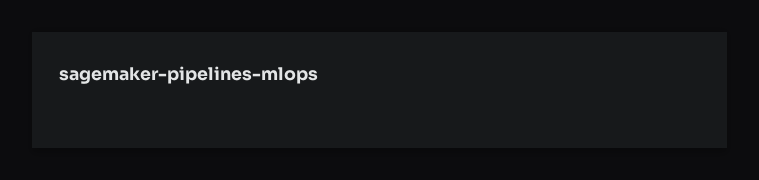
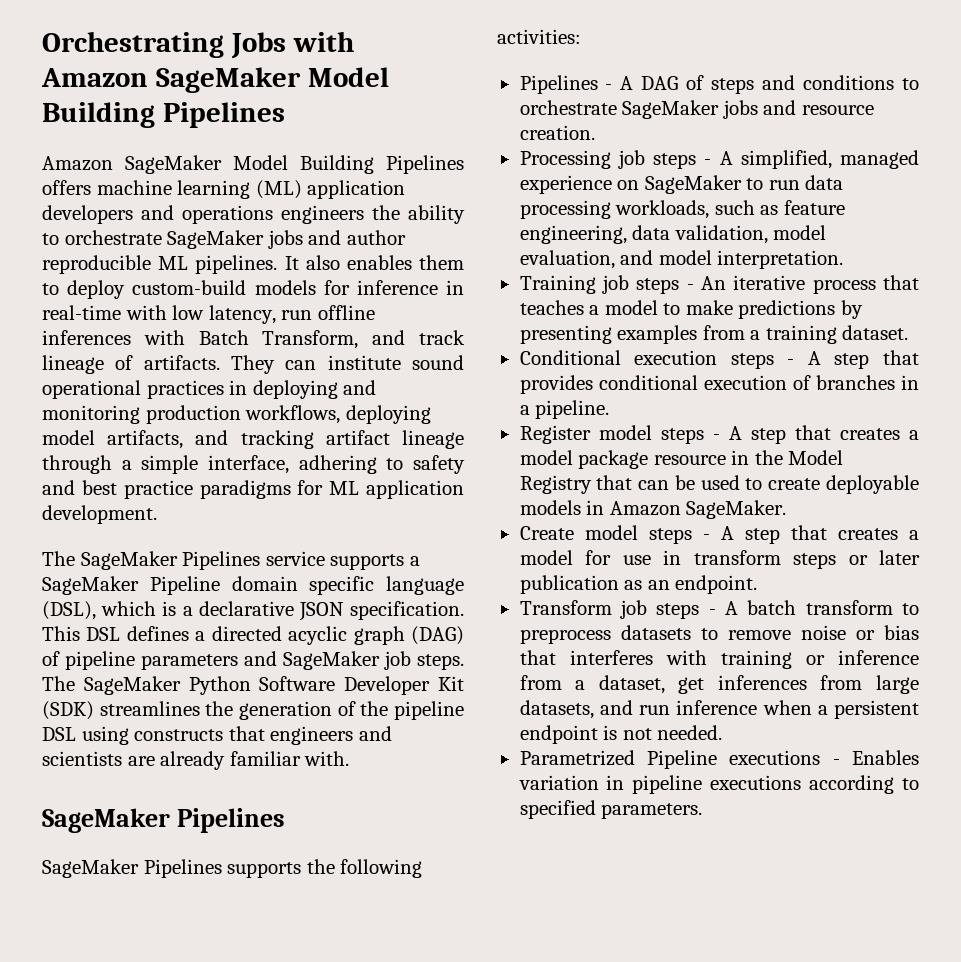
[59,66,318,84] sagemaker-pipelines-mlops -> [42,31,354,59] [41,67,389,93] [42,102,285,128] [42,155,464,174] [42,180,406,199] [42,205,465,224] [42,230,406,249] [42,255,465,274] [42,280,465,299] [42,305,375,324] [42,330,466,349] [42,355,464,374] [42,380,377,399] [42,405,431,424] [42,430,464,449] [42,455,466,474] [42,480,464,499] [42,505,157,524] [42,551,420,570] [42,576,464,595] [42,601,464,621] [42,626,464,645] [42,651,464,670] [42,676,465,695] [42,701,465,720] [42,726,392,745] [42,751,350,770] [42,808,285,833] [42,859,423,878] [497,29,581,44] [519,75,919,94] [519,100,874,119] [519,125,595,140] [519,150,919,169] [519,175,844,194] [519,200,845,219] [519,225,827,244] [519,250,844,269] [519,275,919,294] [519,300,863,319] [519,325,909,344] [519,350,919,369] [519,375,919,394] [519,400,610,419] [519,425,919,444] [519,450,844,469] [519,475,919,494] [519,500,787,519] [519,525,919,544] [519,550,920,569] [519,575,758,594] [519,600,919,619] [519,625,919,644] [519,650,919,669] [519,675,919,694] [519,700,919,719] [519,725,723,744] [519,750,919,769] [518,775,919,794] [519,800,703,819] Orchestrating Jobs with Amazon SageMaker Model Building Pipelines // Amazon SageMaker Model Building Pipelines offers machine learning (ML) application developers and operations engineers the ability to orchestrate SageMaker jobs and author reproducible ML pipelines. It also enables them to deploy custom-build models for inference in real-time with low latency, run offline inferences with Batch Transform, and track lineage of artifacts. They can institute sound operational practices in deploying and monitoring production workflows, deploying model artifacts, and tracking artifact lineage through a simple interface, adhering to safety and best practice paradigms for ML application development. // The SageMaker Pipelines service supports a SageMaker Pipeline domain specific language (DSL), which is a declarative JSON specification. This DSL defines a directed acyclic graph (DAG) of pipeline parameters and SageMaker job steps. The SageMaker Python Software Developer Kit (SDK) streamlines the generation of the pipeline DSL using constructs that engineers and scientists are already familiar with. // SageMaker Pipelines // SageMaker Pipelines supports the following activities: // Pipelines - A DAG of steps and conditions to orchestrate SageMaker jobs and resource creation. // Processing job steps - A simplified, managed experience on SageMaker to run data processing workloads, such as feature engineering, data validation, model evaluation, and model interpretation. // Training job steps - An iterative process that teaches a model to make predictions by presenting examples from a training dataset. // Conditional execution steps - A step that provides conditional execution of branches in a pipeline. // Register model steps - A step that creates a model package resource in the Model Registry that can be used to create deployable models in Amazon SageMaker. // Create model steps - A step that creates a model for use in transform steps or later publication as an endpoint. // Transform job steps - A batch transform to preprocess datasets to remove noise or bias that interferes with training or inference from a dataset, get inferences from large datasets, and run inference when a persistent endpoint is not needed. // Parametrized Pipeline executions - Enables variation in pipeline executions according to specified parameters.

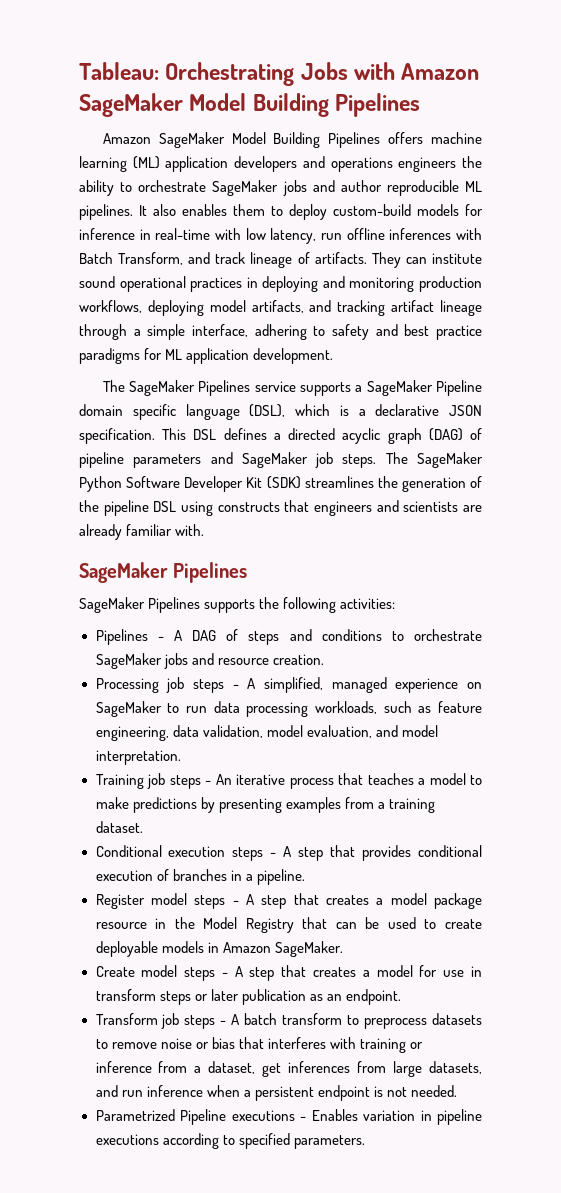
(42, 44) none -> [79,62,159,80] Tableau:

